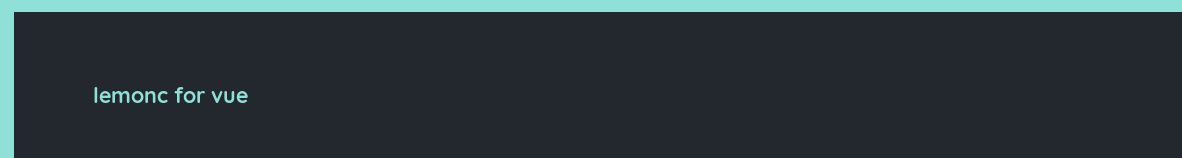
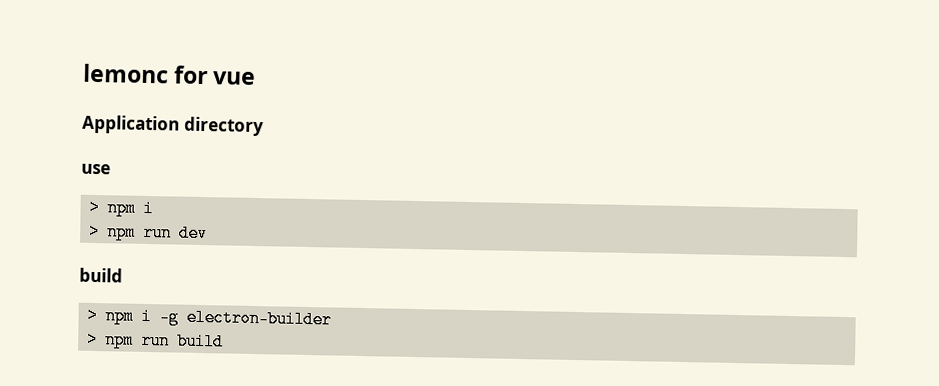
(248, 97) none -> [82,114,264,137] [81,163,111,175] [89,198,154,218] [89,222,208,243] [79,267,123,283] [87,306,332,329] [87,330,224,351] // Application directory // use // > npm i // > npm run dev // build // > npm i -g electron-builder // > npm run build

